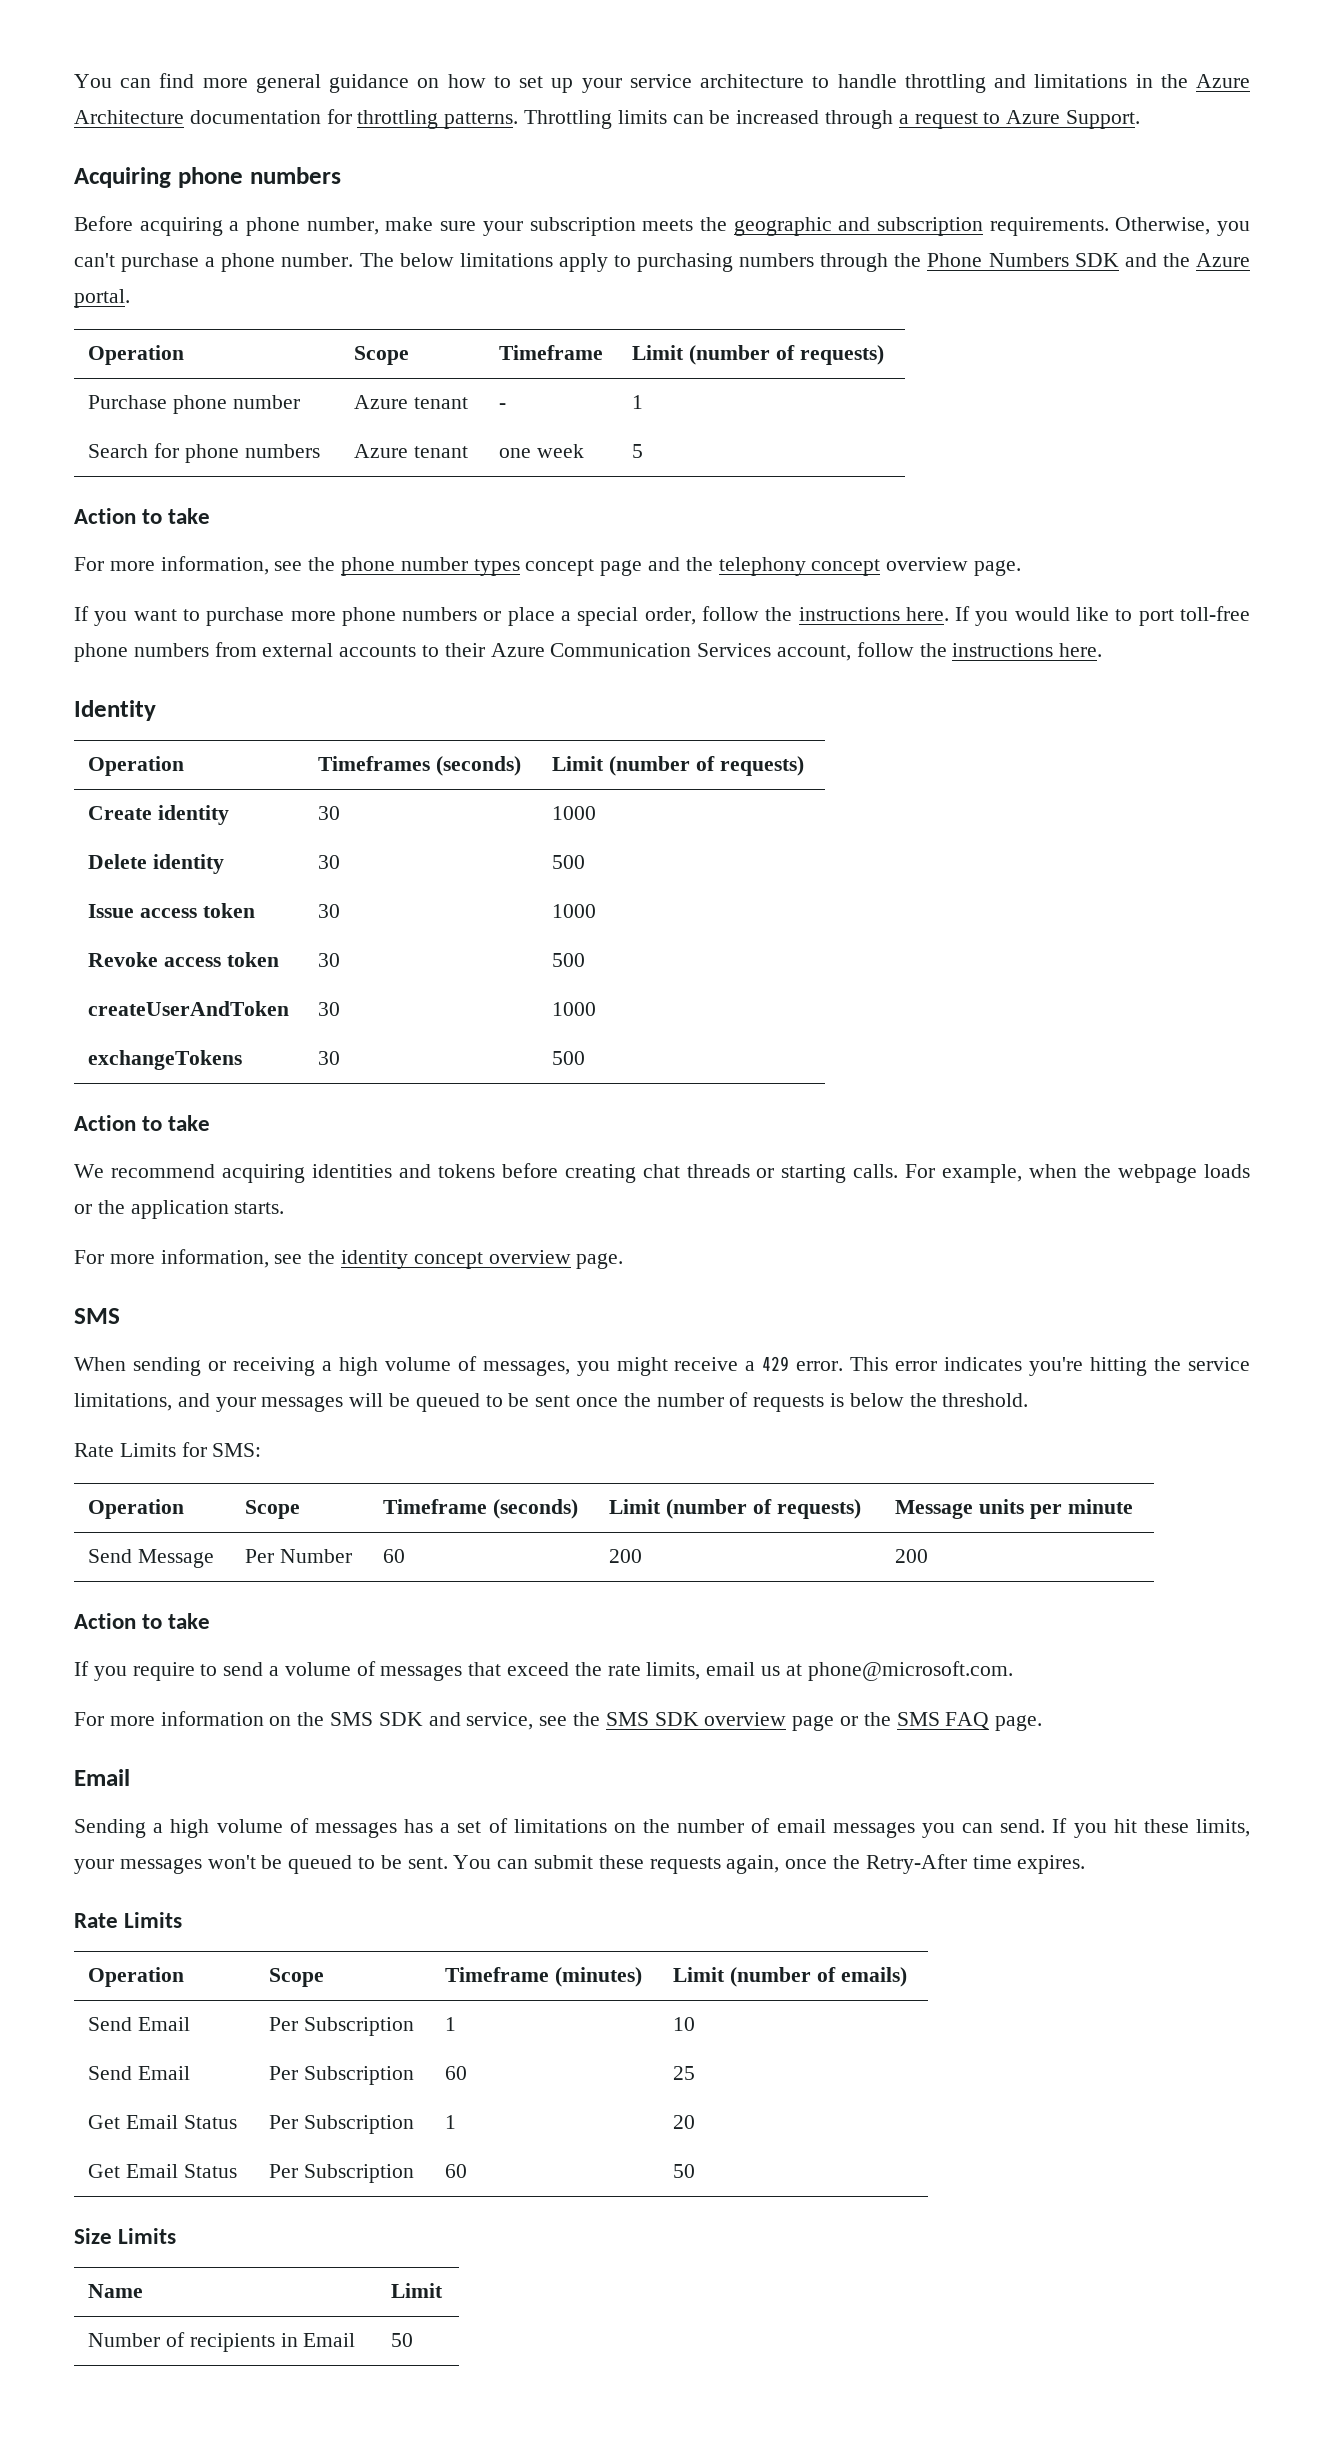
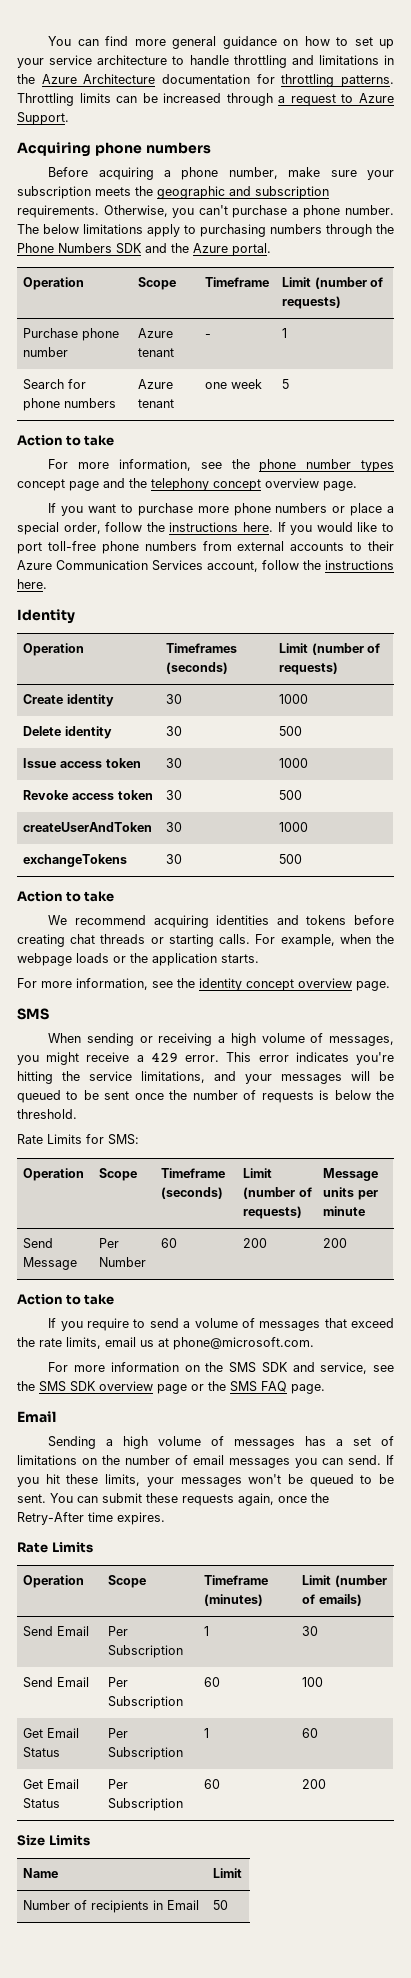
[673,2017,696,2031] 10 -> [302,1626,319,1636] 30
[673,2066,696,2080] 25 -> [302,1677,324,1687] 100
[673,2115,696,2129] 20 -> [302,1728,319,1738] 60
[673,2164,696,2178] 50 -> [302,1779,327,1789] 200

